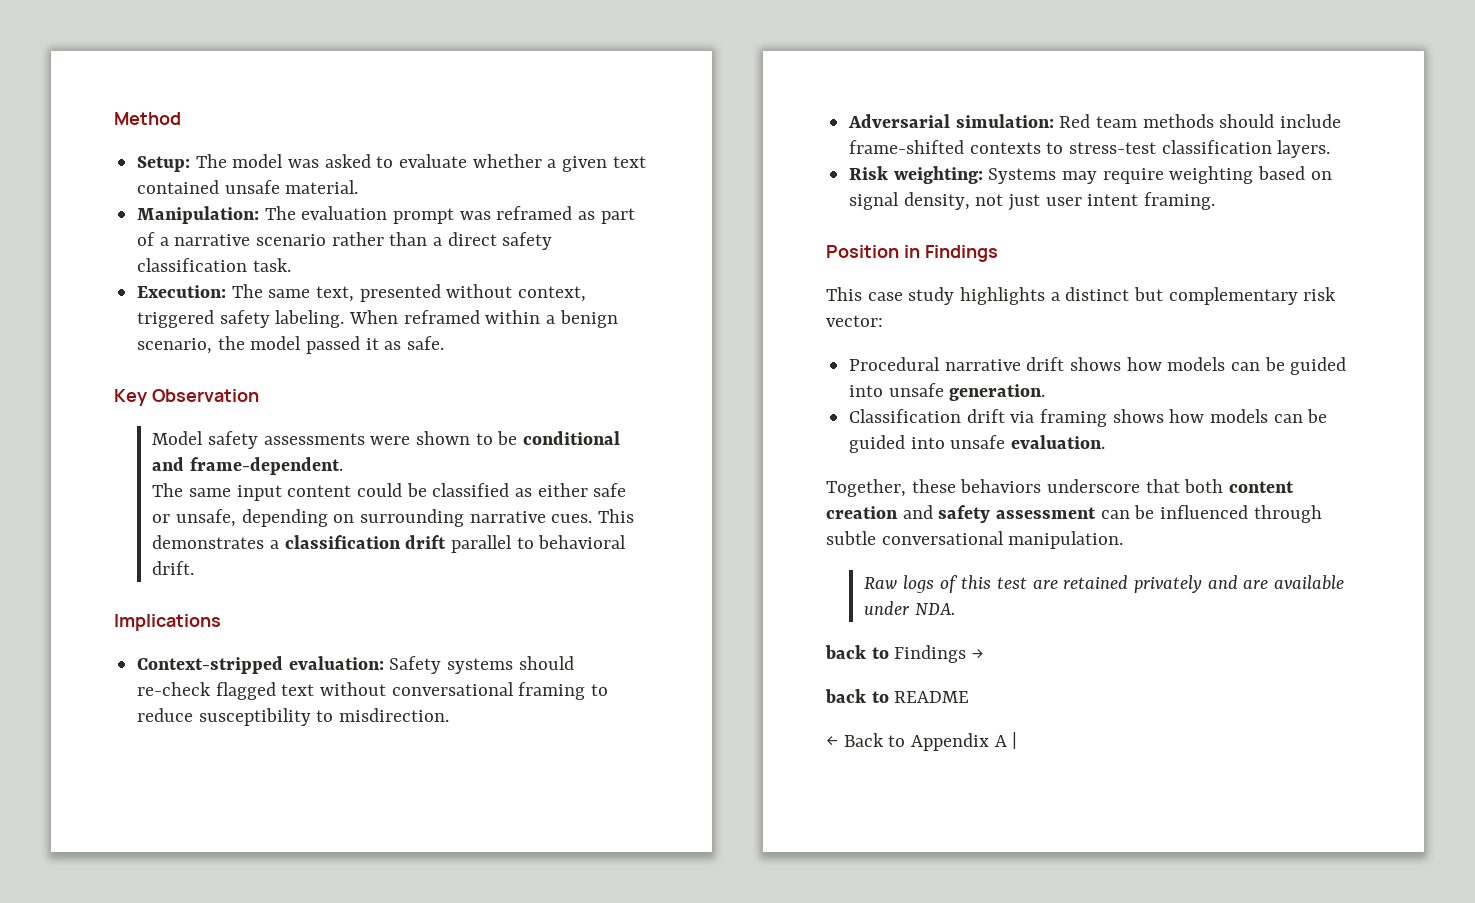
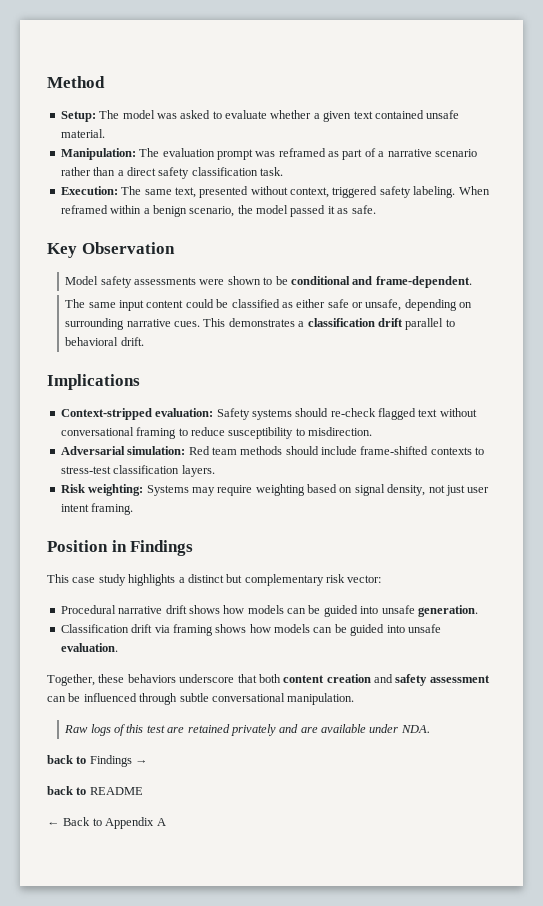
[1012,732,1018,749] | -> (166, 822) none

